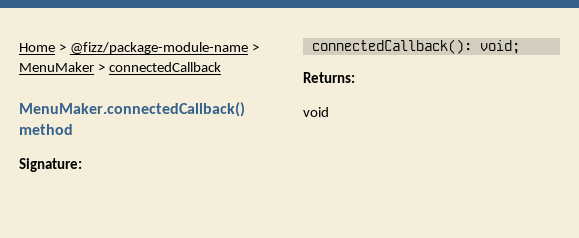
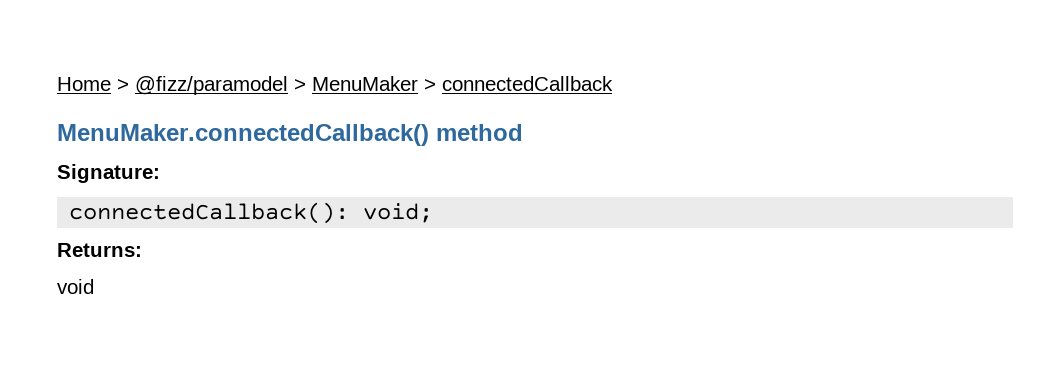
[69,42,248,54] @fizz/package-module-name -> [135,76,288,95] @fizz/paramodel

